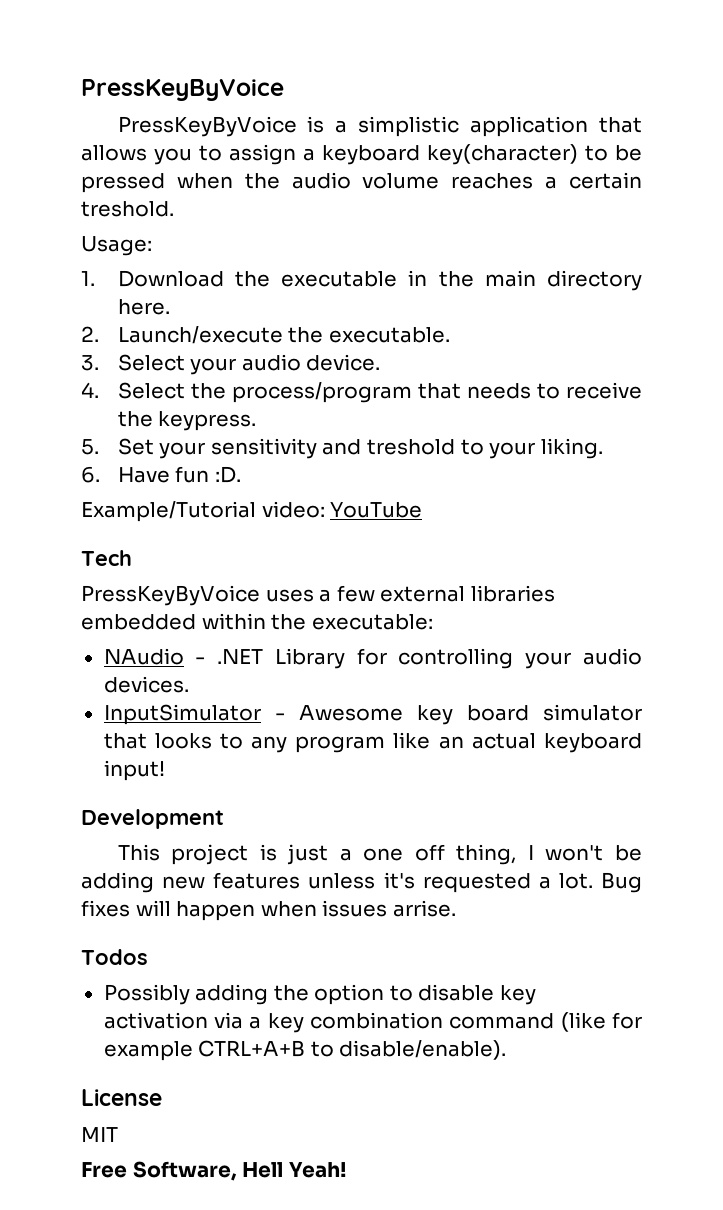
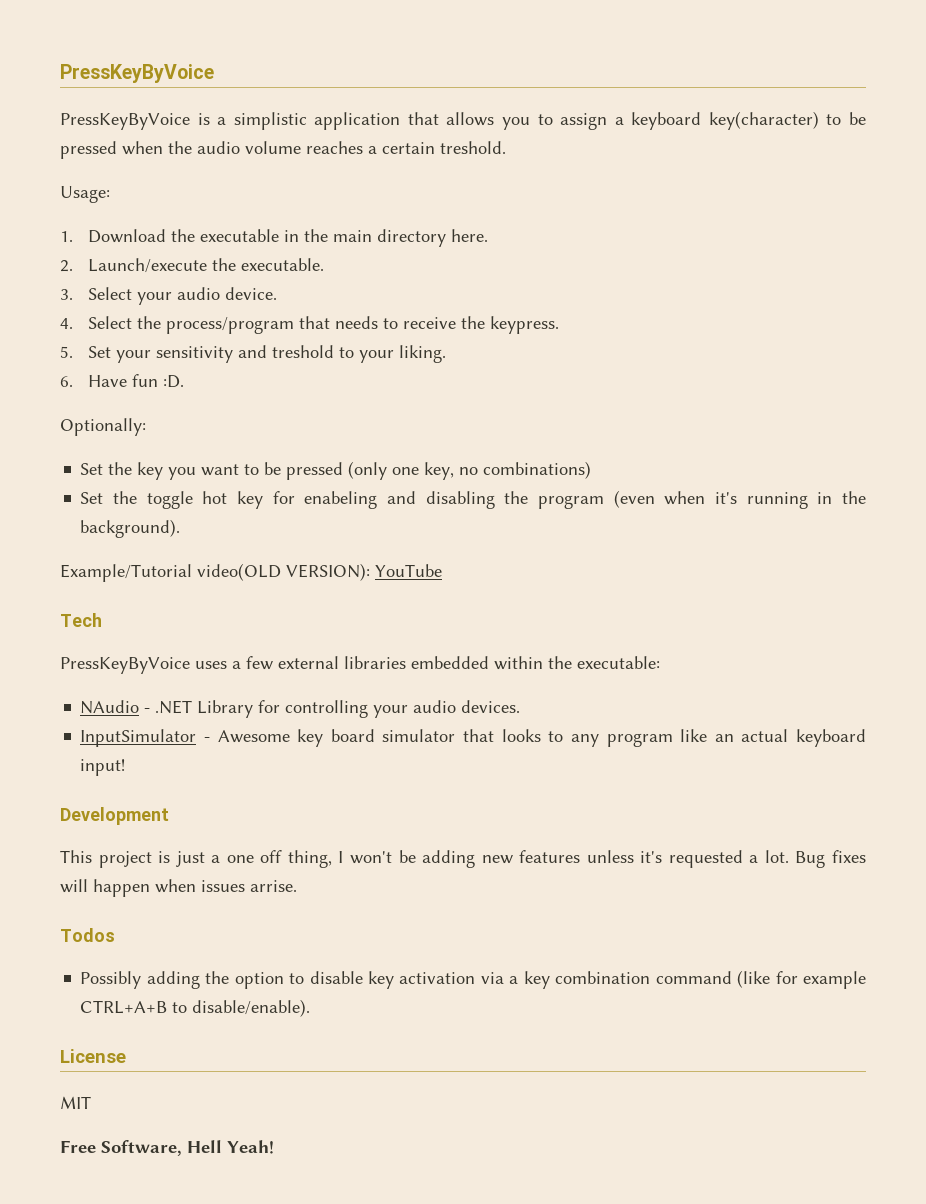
(241, 474) none -> [60,418,146,436] [80,461,592,480] [80,490,866,509] [80,519,181,538] // Optionally: // Set the key you want to be pressed (only one key, no combinations) // Set the toggle hot key for enabeling and disabling the program (even when it's running in the background).
[261,501,325,518] video: -> [197,563,370,581] video(OLD VERSION):

